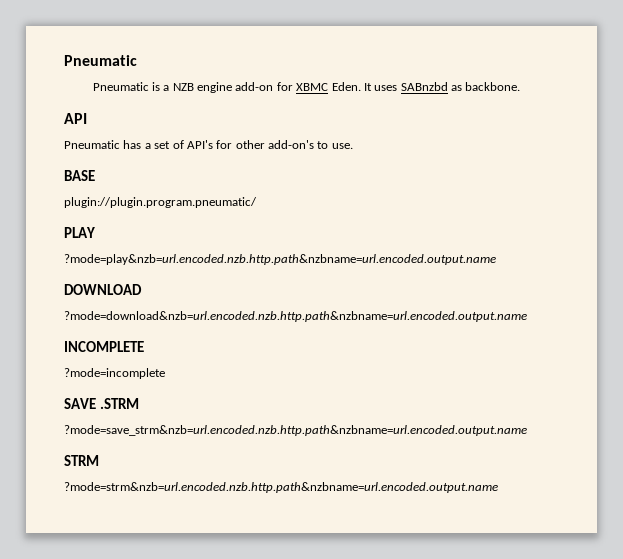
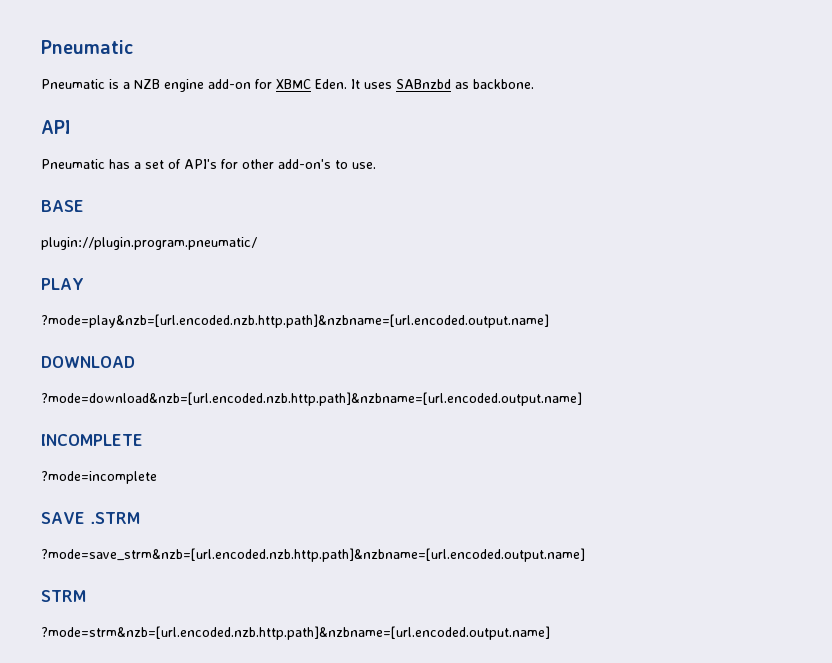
[64,254,496,265] ?mode=play&nzb=url.encoded.nzb.http.path&nzbname=url.encoded.output.name -> [41,314,549,328] ?mode=play&nzb=[url.encoded.nzb.http.path]&nzbname=[url.encoded.output.name]
[64,311,527,322] ?mode=download&nzb=url.encoded.nzb.http.path&nzbname=url.encoded.output.name -> [41,392,582,406] ?mode=download&nzb=[url.encoded.nzb.http.path]&nzbname=[url.encoded.output.name]
[64,425,527,436] ?mode=save_strm&nzb=url.encoded.nzb.http.path&nzbname=url.encoded.output.name -> [41,548,585,562] ?mode=save_strm&nzb=[url.encoded.nzb.http.path]&nzbname=[url.encoded.output.name]
[64,482,498,493] ?mode=strm&nzb=url.encoded.nzb.http.path&nzbname=url.encoded.output.name -> [41,626,550,640] ?mode=strm&nzb=[url.encoded.nzb.http.path]&nzbname=[url.encoded.output.name]

